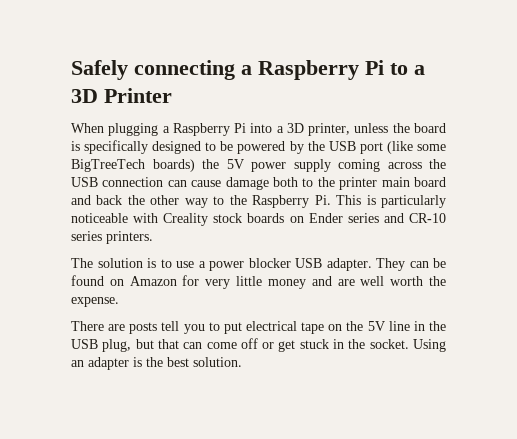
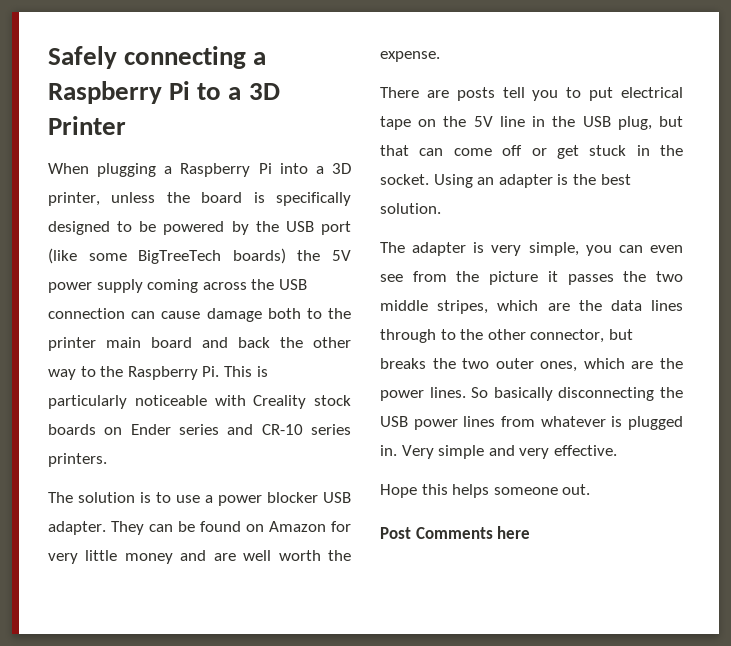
(242, 362) none -> [380,242,683,256] [380,271,683,285] [380,300,683,314] [380,329,633,343] [380,358,683,372] [380,387,683,401] [380,416,683,430] [380,445,617,459] [380,484,591,498] [380,526,531,539] // The adapter is very simple, you can even see from the picture it passes the two middle stripes, which are the data lines through to the other connector, but breaks the two outer ones, which are the power lines. So basically disconnecting the USB power lines from whatever is plugged in. Very simple and very effective. // Hope this helps someone out. // Post Comments here

